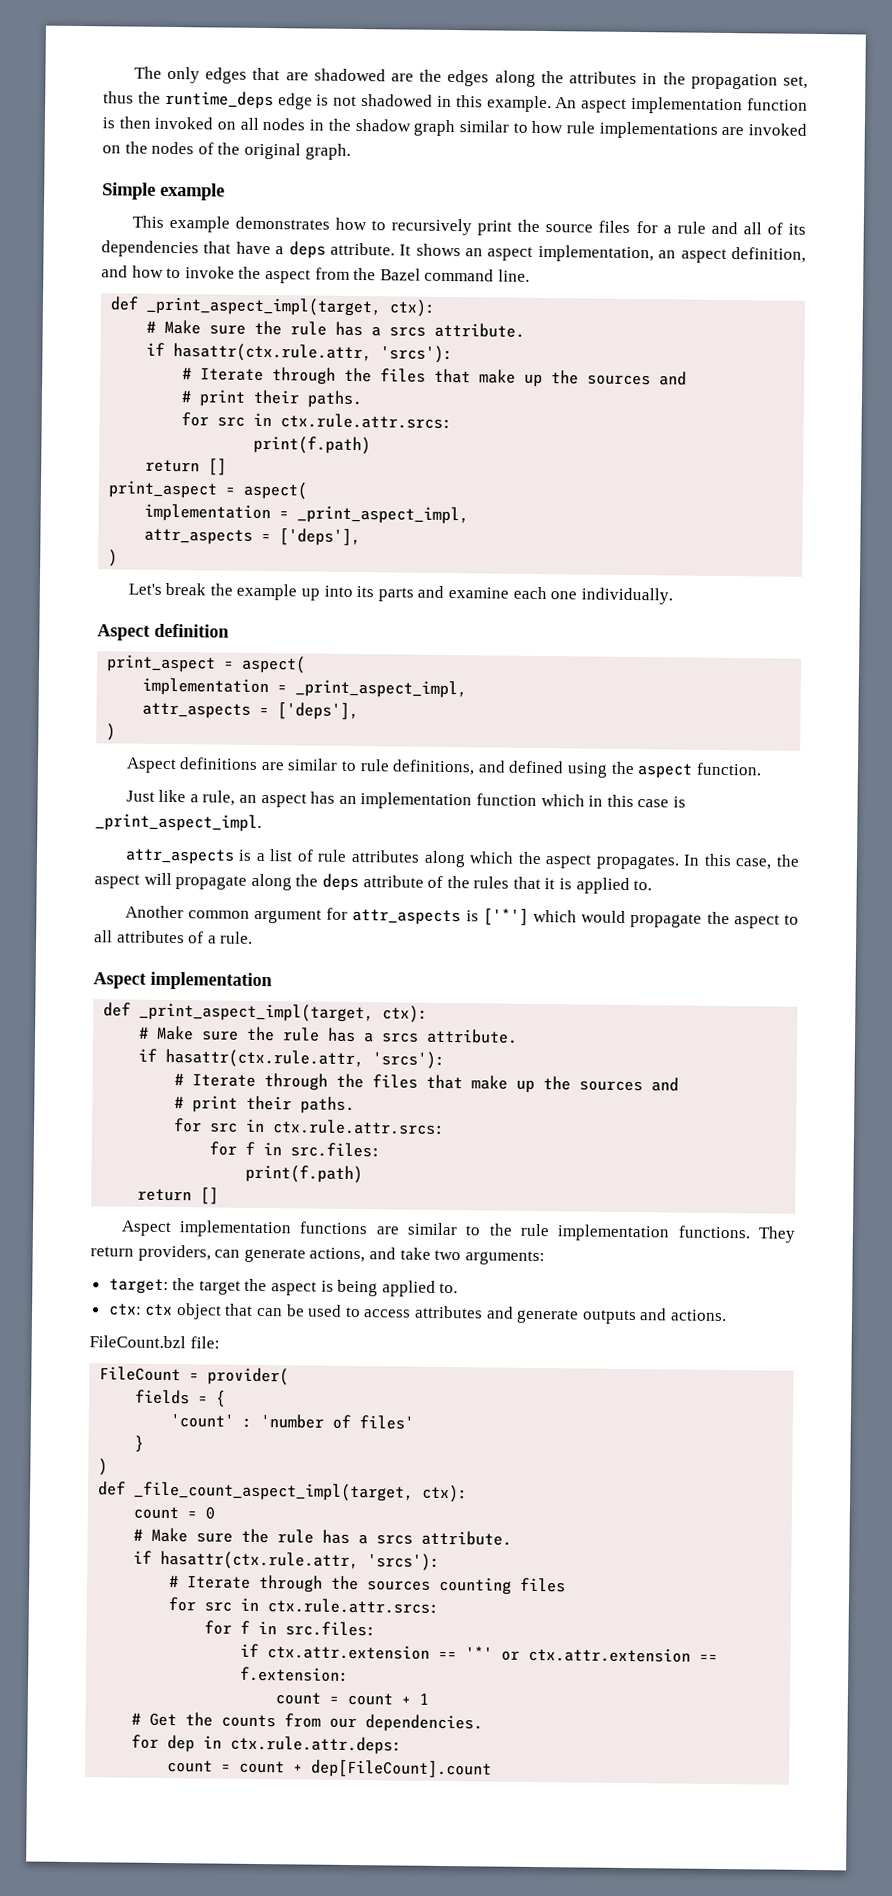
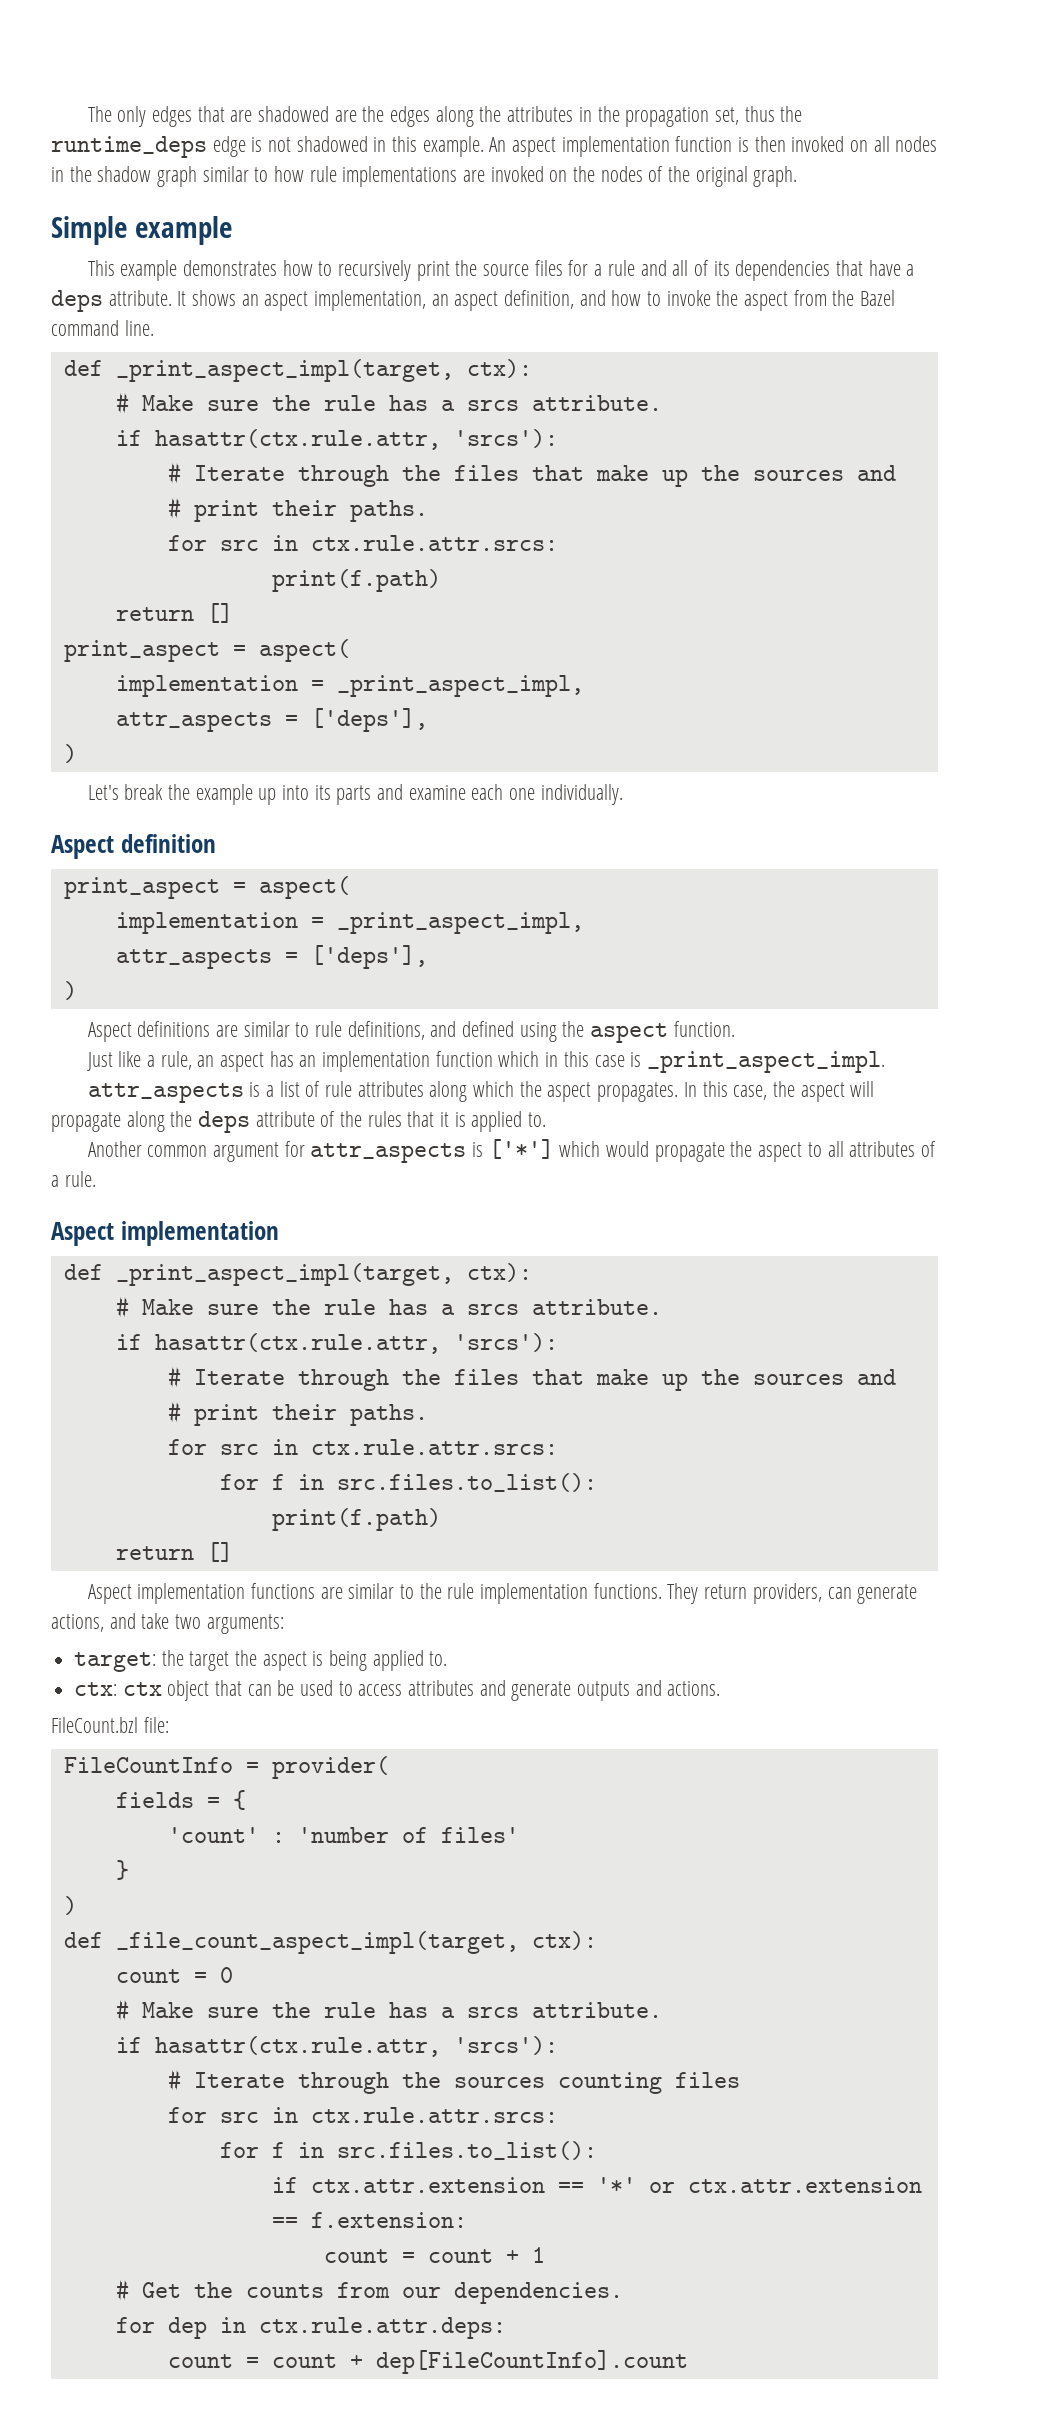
[290,1142,382,1158] src.files: -> [336,1473,597,1492] src.files.to_list():
[99,1366,182,1382] FileCount -> [63,1757,233,1773] FileCountInfo
[285,1621,377,1637] src.files: -> [336,2141,597,2160] src.files.to_list():
[311,1759,493,1779] dep[FileCount].count -> [375,2350,688,2374] dep[FileCountInfo].count

